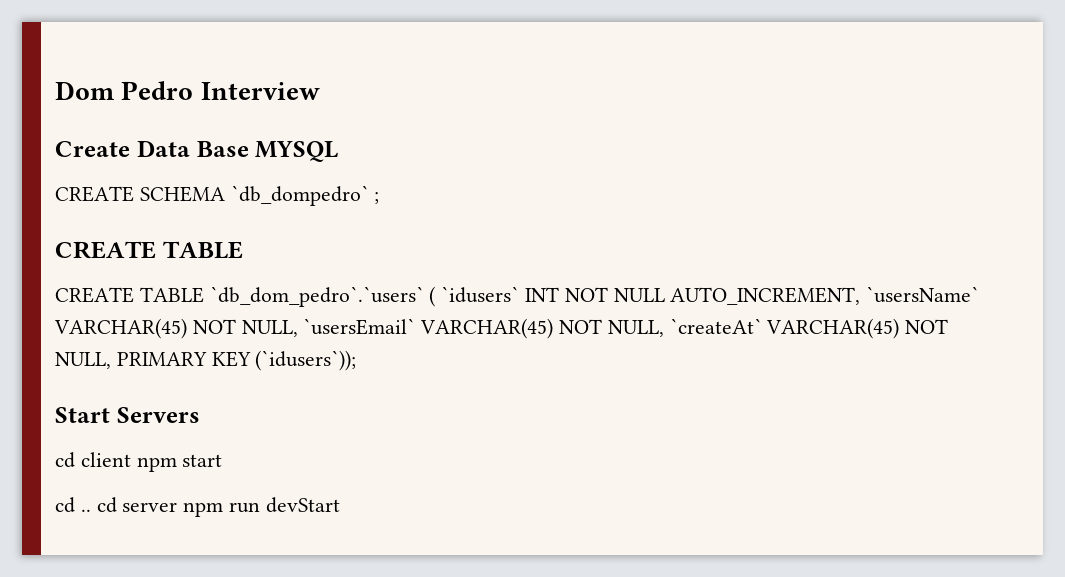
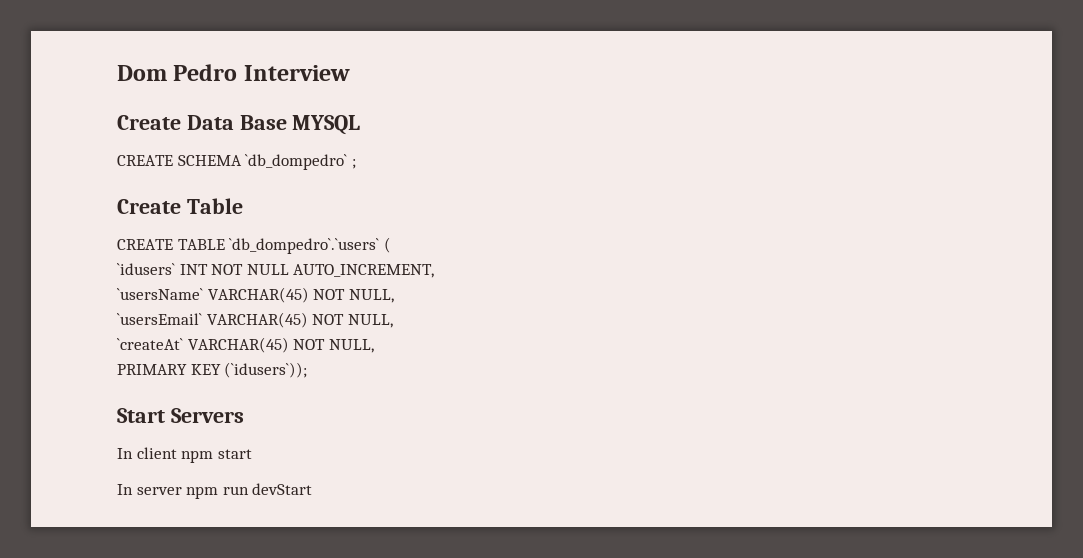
[55,241,243,259] [55,286,424,307] CREATE TABLE // CREATE TABLE `db_dom_pedro`.`users` -> [117,198,243,214] [117,238,380,254] Create Table // CREATE TABLE `db_dompedro`.`users`
(436, 296) none -> (391, 245) //
(861, 296) none -> (435, 271) //
(298, 328) none -> (394, 296) //
(664, 328) none -> (393, 321) //
(111, 360) none -> (374, 346) //
[55,452,75,468] cd -> [117,448,133,459] In
[55,497,117,513] cd .. cd -> [117,484,133,495] In

